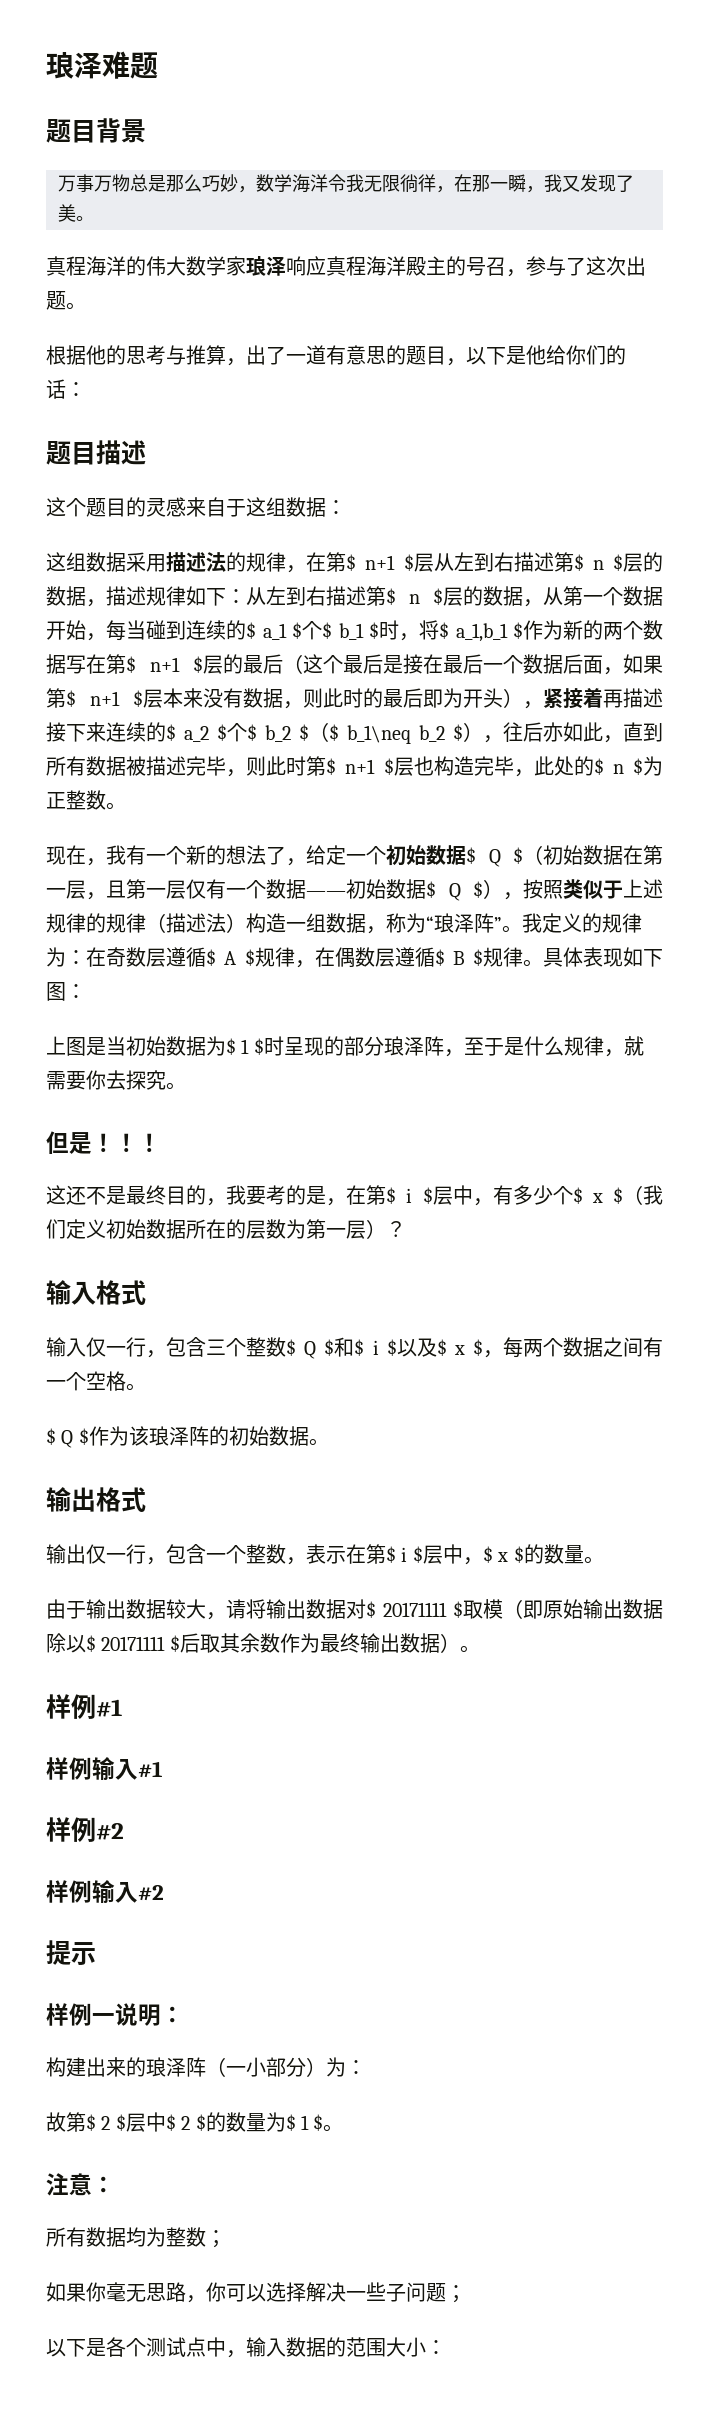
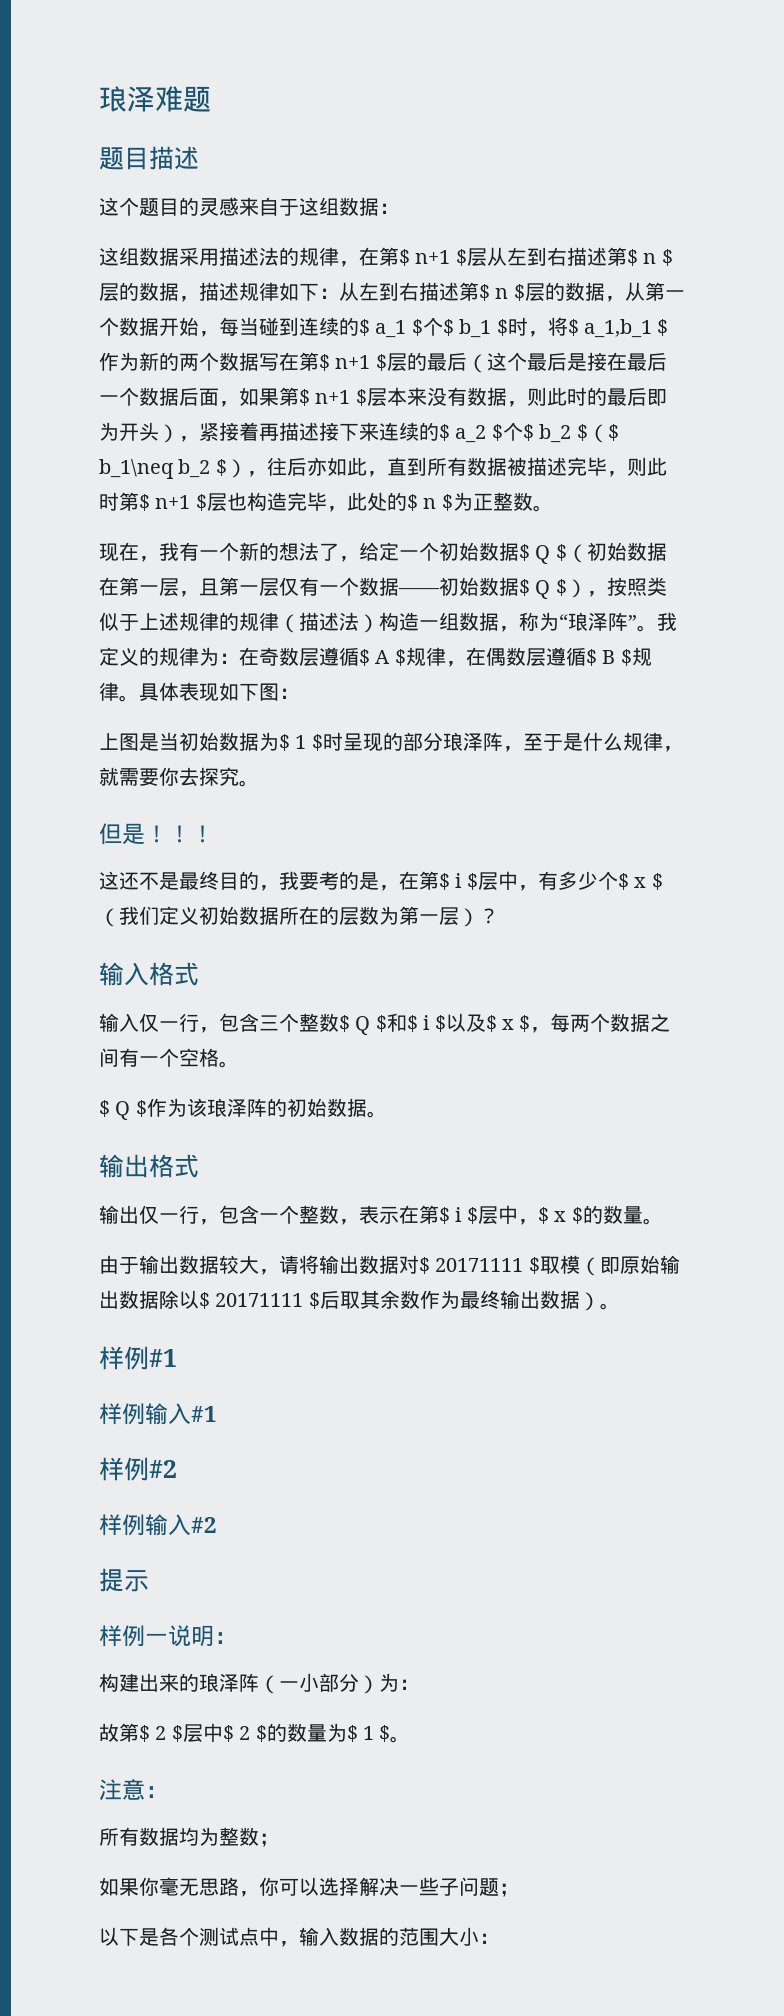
[46,118,146,143] [58,174,634,193] [58,204,94,222] [46,256,646,277] [46,291,86,310] [46,345,626,366] [46,379,86,399] // 题目背景 // 万事万物总是那么巧妙，数学海洋令我无限徜徉，在那一瞬，我又发现了美。 // 真程海洋的伟大数学家琅泽响应真程海洋殿主的号召，参与了这次出题。 // 根据他的思考与推算，出了一道有意思的题目，以下是他给你们的话： -> (211, 99) none

